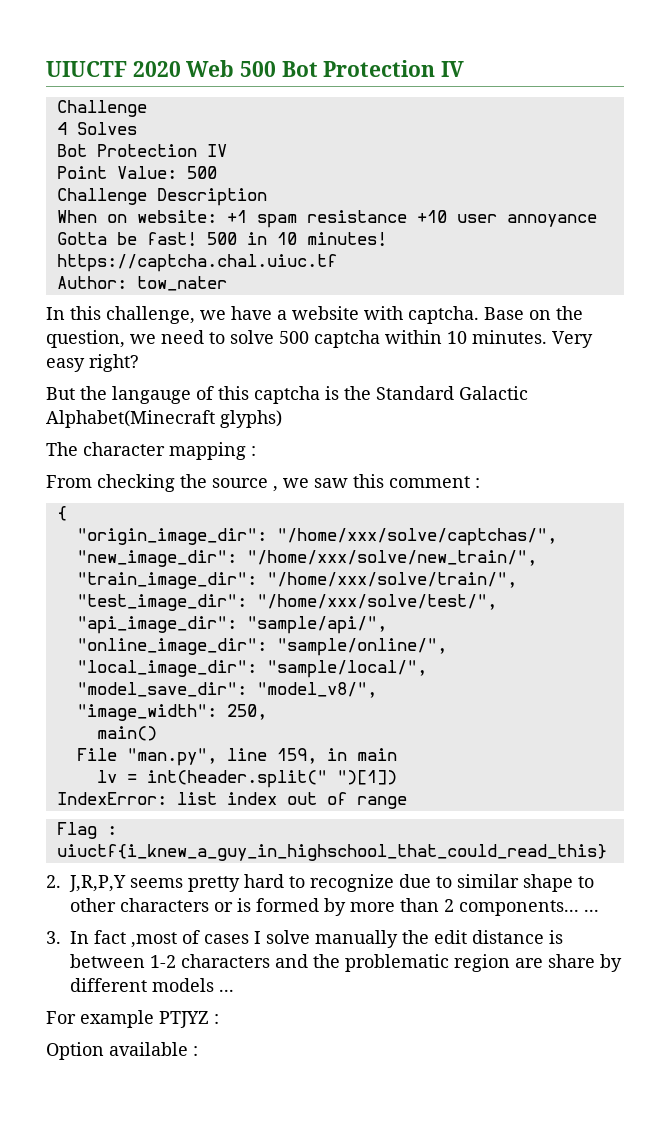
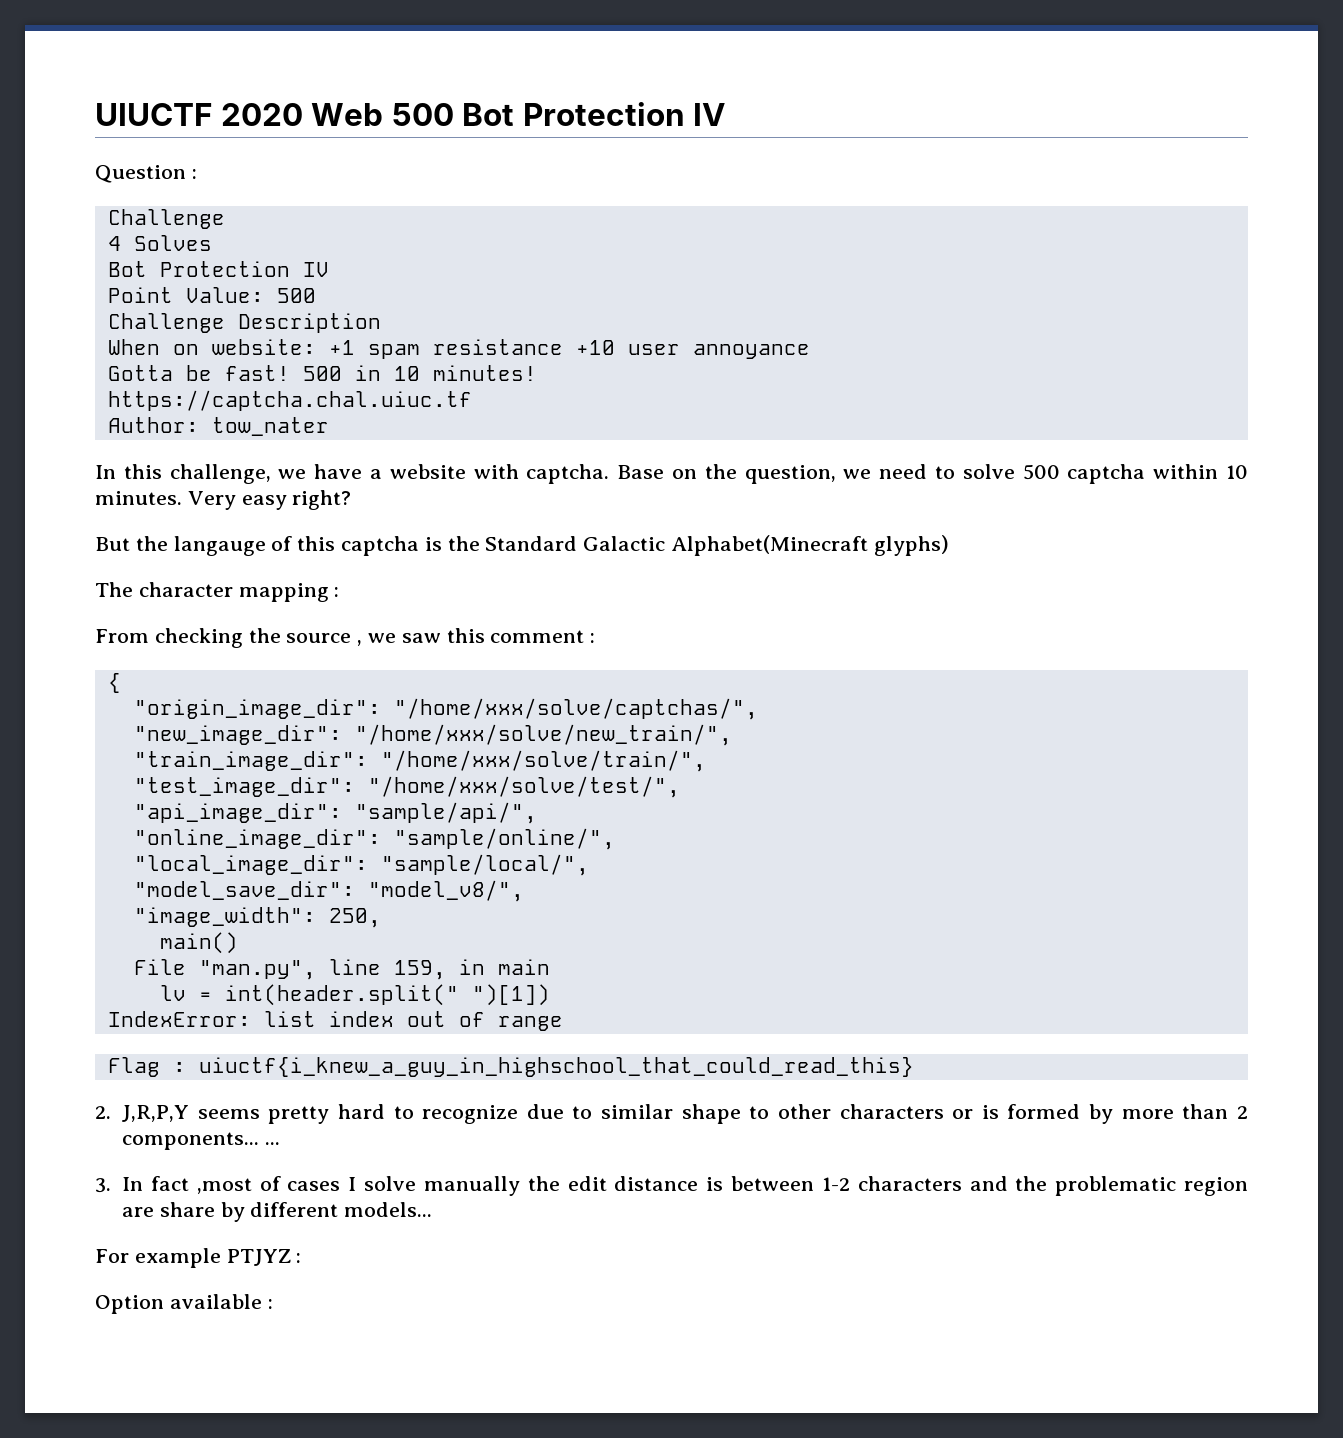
(465, 69) none -> [95,165,197,183] // Question :
[152,978,235,992] models ... -> [344,1202,433,1217] models...

